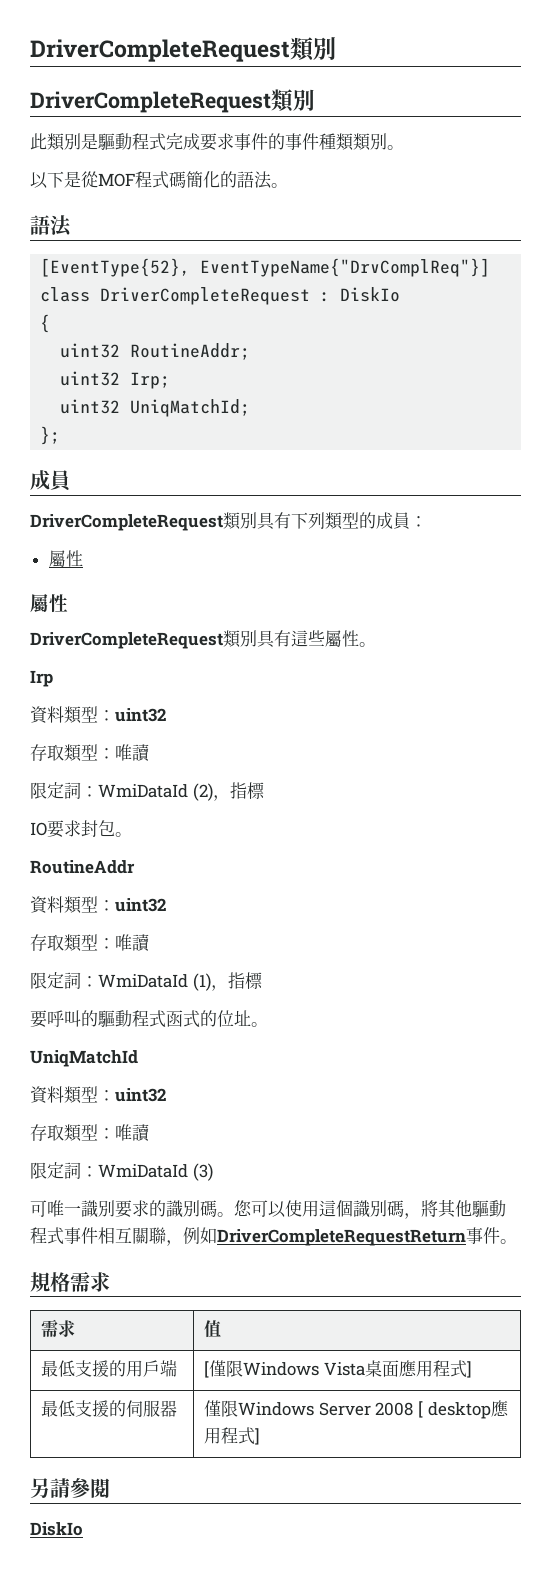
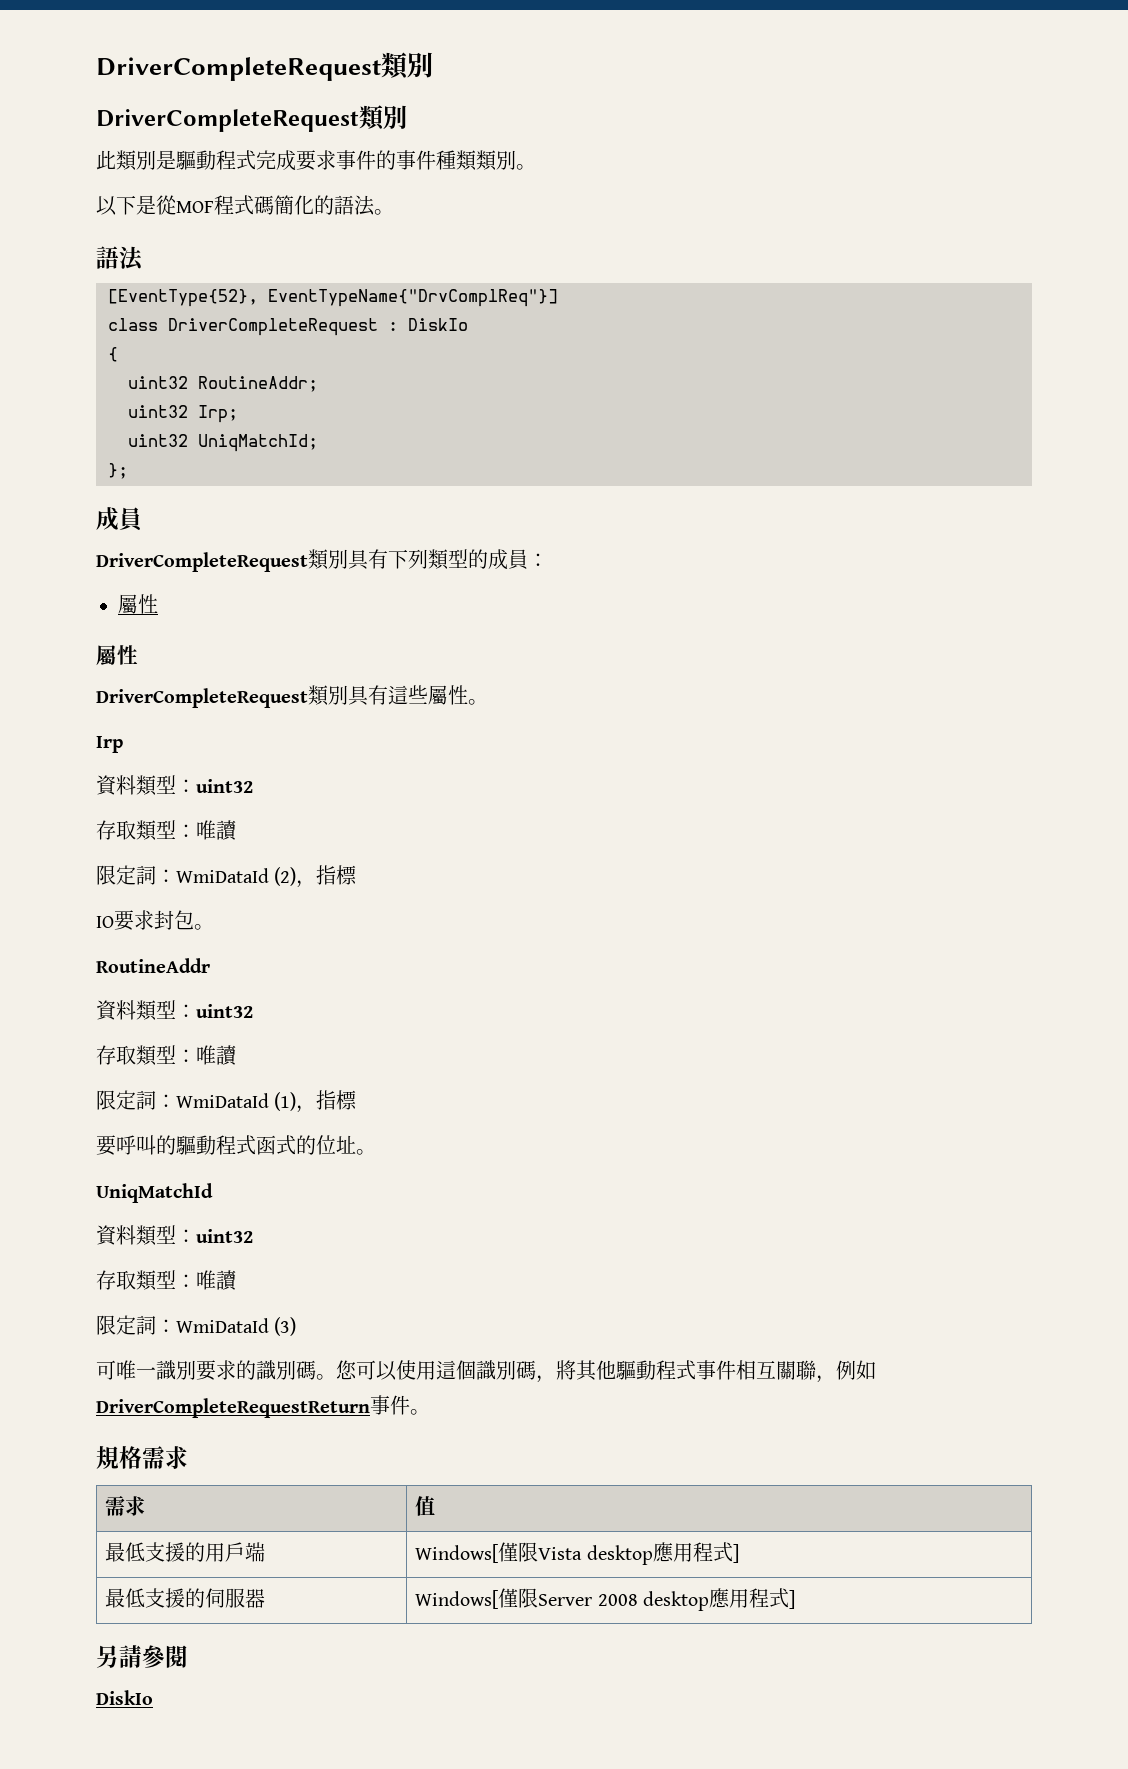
[204,1360,399,1378] [僅限Windows Vista桌面 -> [415,1542,653,1565] Windows[僅限Vista desktop
[204,1400,315,1417] 僅限Windows -> [415,1588,539,1609] Windows[僅限
[417,1401,423,1418] [ -> (638, 1600) none

